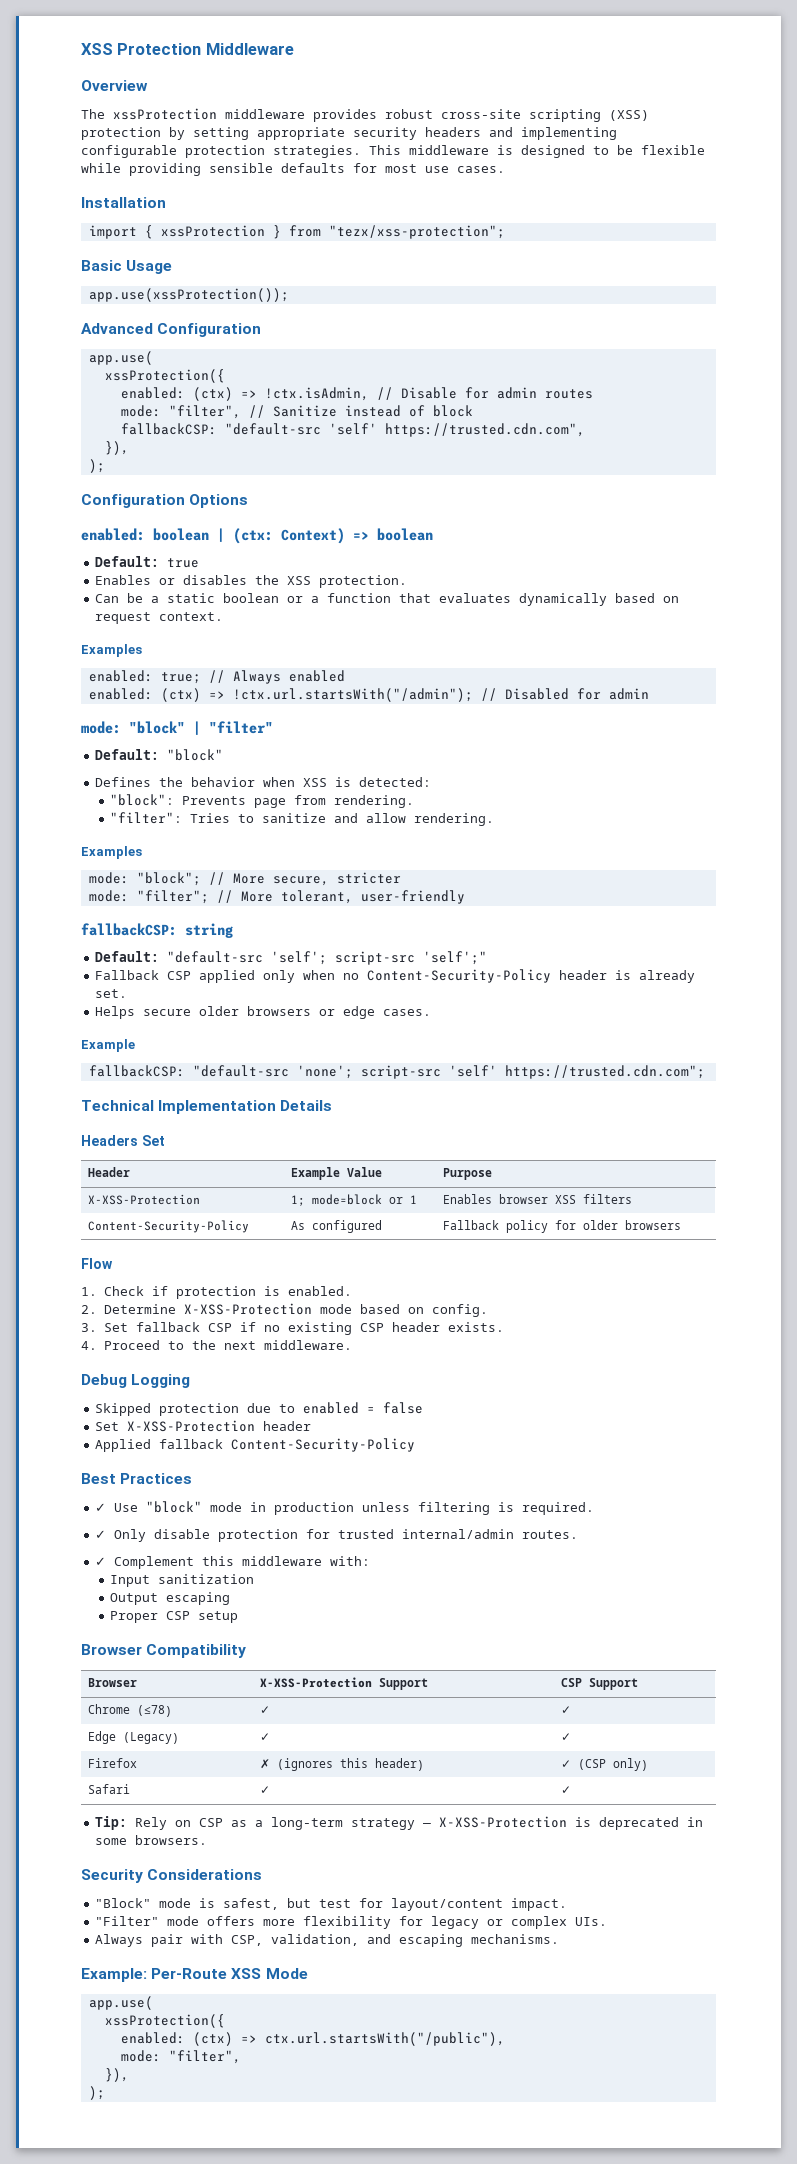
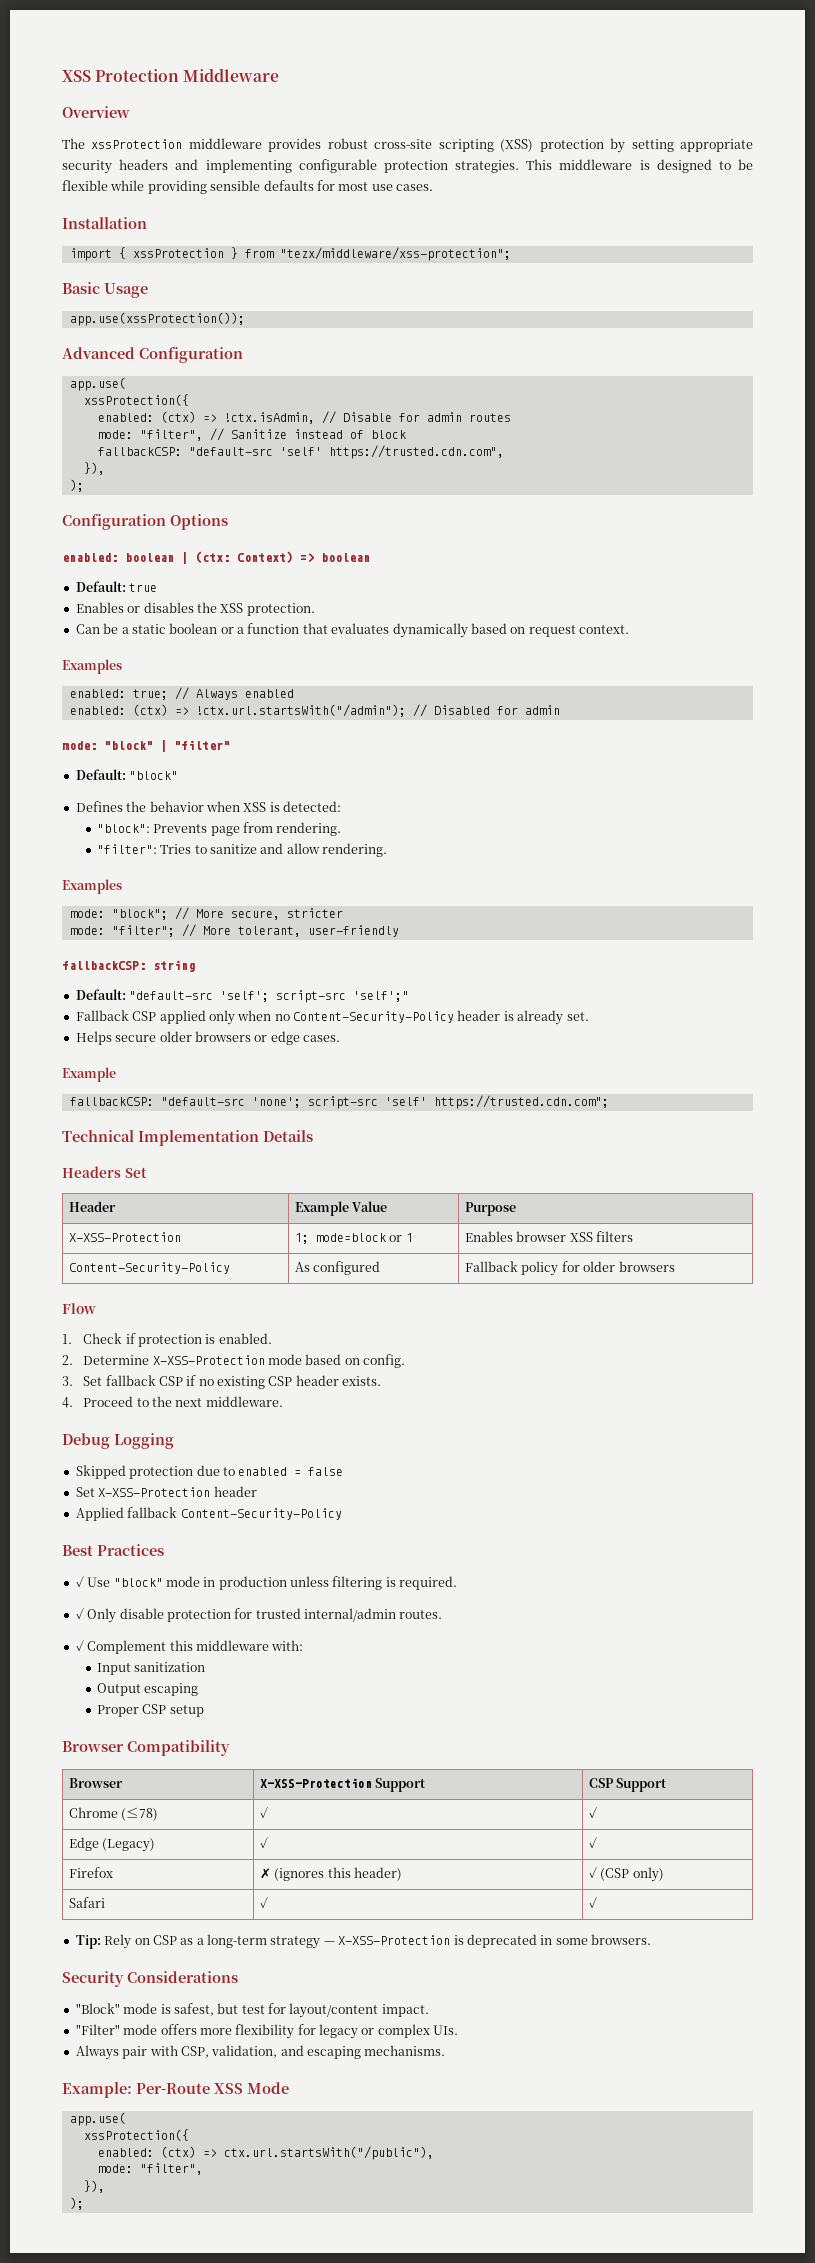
[328,225,505,239] "tezx/xss-protection"; -> [279,247,511,261] "tezx/middleware/xss-protection";

